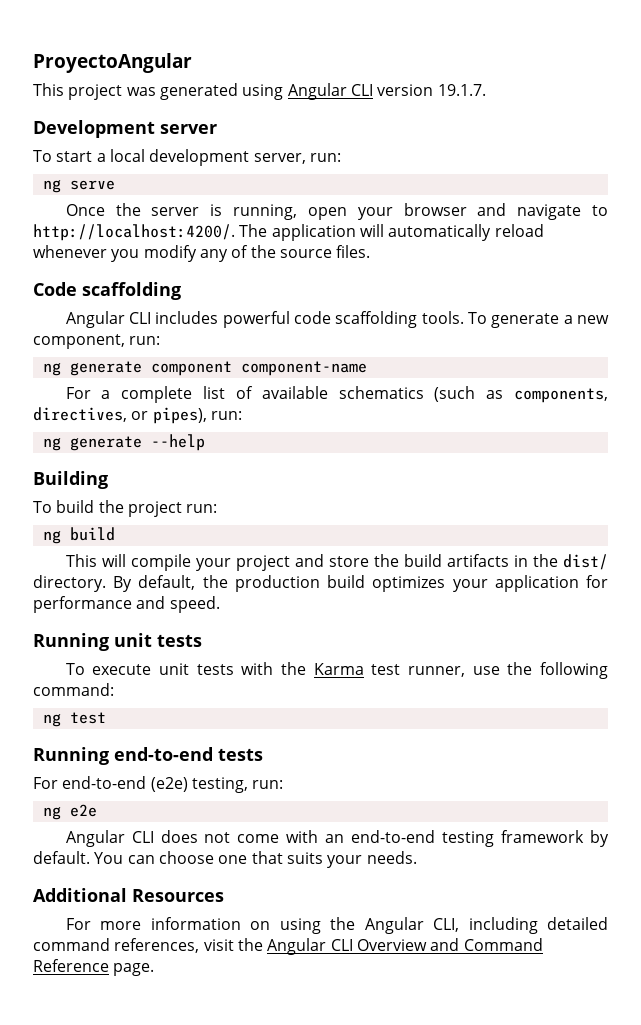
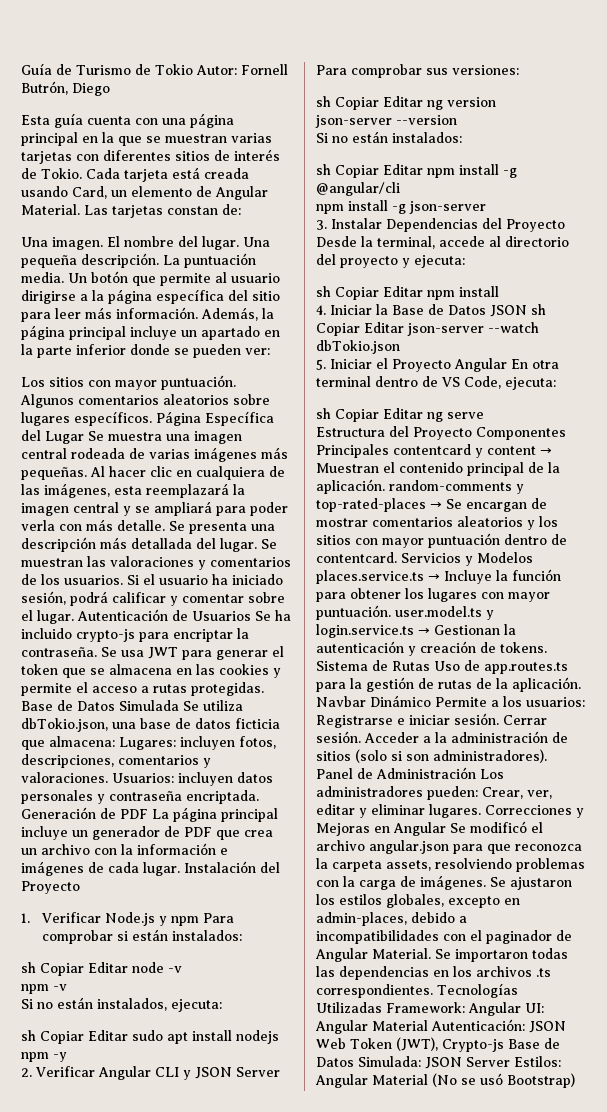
[33,53,192,73] [33,83,486,100] [33,120,217,138] [33,149,341,166] [42,179,115,193] [65,203,608,220] [33,224,544,241] [33,245,371,262] [33,282,181,300] [65,311,609,328] [33,334,161,349] [42,361,367,376] [65,386,608,403] [33,407,242,424] [42,434,205,451] [33,471,108,489] [33,500,218,517] [42,527,115,544] [65,554,608,571] [33,575,608,592] [33,596,220,613] [33,633,202,651] [65,662,609,679] [33,683,114,696] [42,712,106,727] [33,747,263,765] [33,776,284,793] [42,804,97,820] [65,830,609,847] [33,851,417,868] [33,888,224,902] [65,917,608,934] [33,938,543,955] [33,959,155,976] ProyectoAngular // This project was generated using Angular CLI version 19.1.7. // Development server // To start a local development server, run: // ng serve // Once the server is running, open your browser and navigate to http://localhost:4200/. The application will automatically reload whenever you modify any of the source files. // Code scaffolding // Angular CLI includes powerful code scaffolding tools. To generate a new component, run: // ng generate component component-name // For a complete list of available schematics (such as components, directives, or pipes), run: // ng generate --help // Building // To build the project run: // ng build // This will compile your project and store the build artifacts in the dist/ directory. By default, the production build optimizes your application for performance and speed. // Running unit tests // To execute unit tests with the Karma test runner, use the following command: // ng test // Running end-to-end tests // For end-to-end (e2e) testing, run: // ng e2e // Angular CLI does not come with an end-to-end testing framework by default. You can choose one that suits your needs. // Additional Resources // For more information on using the Angular CLI, including detailed command references, visit the Angular CLI Overview and Command Reference page. -> [21,63,288,75] [21,81,110,96] [21,113,234,128] [21,132,272,146] [21,149,280,164] [21,167,249,182] [21,186,268,200] [21,204,241,218] [21,236,270,250] [21,253,256,268] [21,271,280,286] [21,289,280,304] [21,307,274,322] [21,325,280,340] [21,344,270,358] [21,375,236,390] [20,394,270,408] [21,411,274,426] [21,430,242,444] [21,447,288,462] [21,466,285,480] [21,483,245,498] [21,501,288,516] [21,519,275,534] [21,537,277,552] [21,556,291,570] [21,574,283,585] [21,591,285,606] [21,609,291,624] [21,628,249,642] [21,646,284,660] [21,664,281,678] [21,682,264,696] [21,700,243,711] [21,718,280,732] [21,736,276,750] [21,754,211,768] [21,772,273,786] [21,790,259,804] [21,807,278,822] [21,826,273,840] [21,843,228,855] [21,861,280,876] [21,881,80,894] [21,912,234,926] [41,929,242,944] [21,962,182,976] [21,984,67,994] [21,997,222,1012] [21,1030,279,1044] [21,1052,67,1062] [21,1066,280,1080] [316,64,519,78] [316,96,496,110] [315,115,457,128] [316,131,462,143] [316,164,517,178] [316,182,400,196] [316,200,486,214] [316,218,565,232] [316,236,569,249] [316,254,465,268] [316,286,499,300] [316,304,546,317] [316,322,539,336] [316,340,400,354] [316,358,559,372] [316,376,556,390] [316,408,484,422] [316,426,566,440] [316,444,552,458] [316,462,560,476] [316,479,524,494] [316,498,547,512] [316,516,558,530] [316,533,567,548] [316,552,533,566] [316,569,561,584] [316,588,550,602] [316,605,494,620] [316,624,516,638] [316,641,547,656] [316,660,568,674] [316,677,581,692] [316,695,585,707] [316,713,547,728] [316,731,568,743] [316,749,547,763] [316,767,504,779] [316,786,552,800] [316,804,584,818] [316,821,543,836] [316,840,582,854] [316,858,585,872] [316,875,572,890] [316,894,520,908] [316,912,467,926] [316,930,572,944] [315,948,568,962] [316,966,551,980] [316,983,518,998] [316,1002,544,1016] [315,1019,566,1034] [316,1037,560,1052] [316,1056,561,1069] [315,1073,575,1088] Guía de Turismo de Tokio Autor: Fornell Butrón, Diego // Esta guía cuenta con una página principal en la que se muestran varias tarjetas con diferentes sitios de interés de Tokio. Cada tarjeta está creada usando Card, un elemento de Angular Material. Las tarjetas constan de: // Una imagen. El nombre del lugar. Una pequeña descripción. La puntuación media. Un botón que permite al usuario dirigirse a la página específica del sitio para leer más información. Además, la página principal incluye un apartado en la parte inferior donde se pueden ver: // Los sitios con mayor puntuación. Algunos comentarios aleatorios sobre lugares específicos. Página Específica del Lugar Se muestra una imagen central rodeada de varias imágenes más pequeñas. Al hacer clic en cualquiera de las imágenes, esta reemplazará la imagen central y se ampliará para poder verla con más detalle. Se presenta una descripción más detallada del lugar. Se muestran las valoraciones y comentarios de los usuarios. Si el usuario ha iniciado sesión, podrá calificar y comentar sobre el lugar. Autenticación de Usuarios Se ha incluido crypto-js para encriptar la contraseña. Se usa JWT para generar el token que se almacena en las cookies y permite el acceso a rutas protegidas. Base de Datos Simulada Se utiliza dbTokio.json, una base de datos ficticia que almacena: Lugares: incluyen fotos, descripciones, comentarios y valoraciones. Usuarios: incluyen datos personales y contraseña encriptada. Generación de PDF La página principal incluye un generador de PDF que crea un archivo con la información e imágenes de cada lugar. Instalación del Proyecto // 1. Verificar Node.js y npm Para comprobar si están instalados: // sh Copiar Editar node -v // npm -v // Si no están instalados, ejecuta: // sh Copiar Editar sudo apt install nodejs npm -y // 2. Verificar Angular CLI y JSON Server Para comprobar sus versiones: // sh Copiar Editar ng version // json-server --version // Si no están instalados: // sh Copiar Editar npm install -g @angular/cli // npm install -g json-server // 3. Instalar Dependencias del Proyecto Desde la terminal, accede al directorio del proyecto y ejecuta: // sh Copiar Editar npm install // 4. Iniciar la Base de Datos JSON sh Copiar Editar json-server --watch dbTokio.json // 5. Iniciar el Proyecto Angular En otra terminal dentro de VS Code, ejecuta: // sh Copiar Editar ng serve // Estructura del Proyecto Componentes Principales contentcard y content → Muestran el contenido principal de la aplicación. random-comments y top-rated-places → Se encargan de mostrar comentarios aleatorios y los sitios con mayor puntuación dentro de contentcard. Servicios y Modelos places.service.ts → Incluye la función para obtener los lugares con mayor puntuación. user.model.ts y login.service.ts → Gestionan la autenticación y creación de tokens. Sistema de Rutas Uso de app.routes.ts para la gestión de rutas de la aplicación. Navbar Dinámico Permite a los usuarios: Registrarse e iniciar sesión. Cerrar sesión. Acceder a la administración de sitios (solo si son administradores). Panel de Administración Los administradores pueden: Crear, ver, editar y eliminar lugares. Correcciones y Mejoras en Angular Se modificó el archivo angular.json para que reconozca la carpeta assets, resolviendo problemas con la carga de imágenes. Se ajustaron los estilos globales, excepto en admin-places, debido a incompatibilidades con el paginador de Angular Material. Se importaron todas las dependencias en los archivos .ts correspondientes. Tecnologías Utilizadas Framework: Angular UI: Angular Material Autenticación: JSON Web Token (JWT), Crypto-js Base de Datos Simulada: JSON Server Estilos: Angular Material (No se usó Bootstrap)

